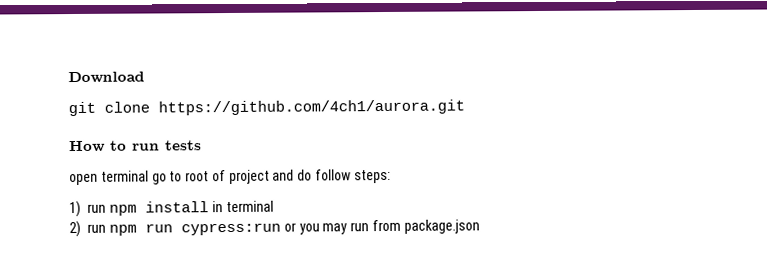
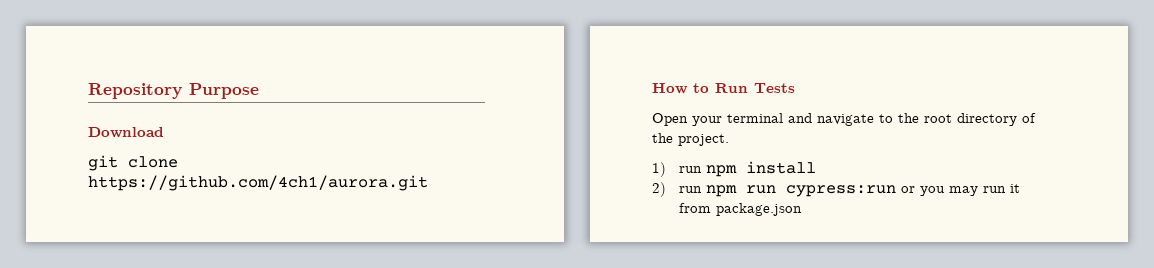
(68, 77) none -> [88,83,259,99] Repository Purpose //
[132,140,202,151] [69,169,391,186] run tests // open terminal go to root of project and do follow steps: -> [715,83,795,93] [652,113,1036,126] [652,133,729,146] Run Tests // Open your terminal and navigate to the root directory of the project.
[211,200,274,213] in terminal -> (817, 167) none
(370, 227) none -> [1010,184,1021,193] it

